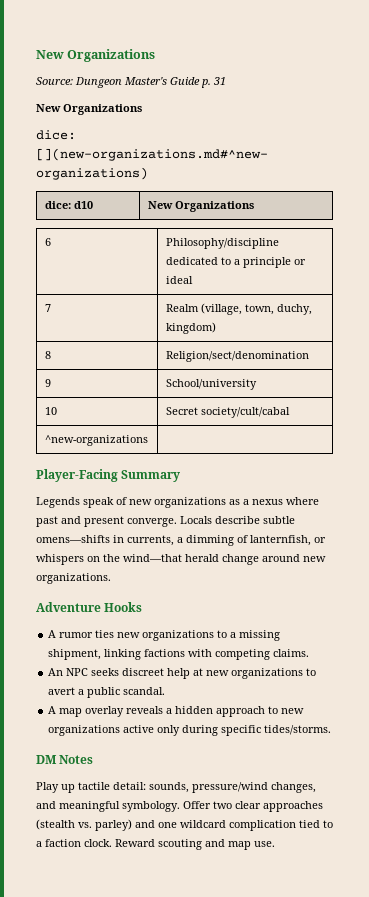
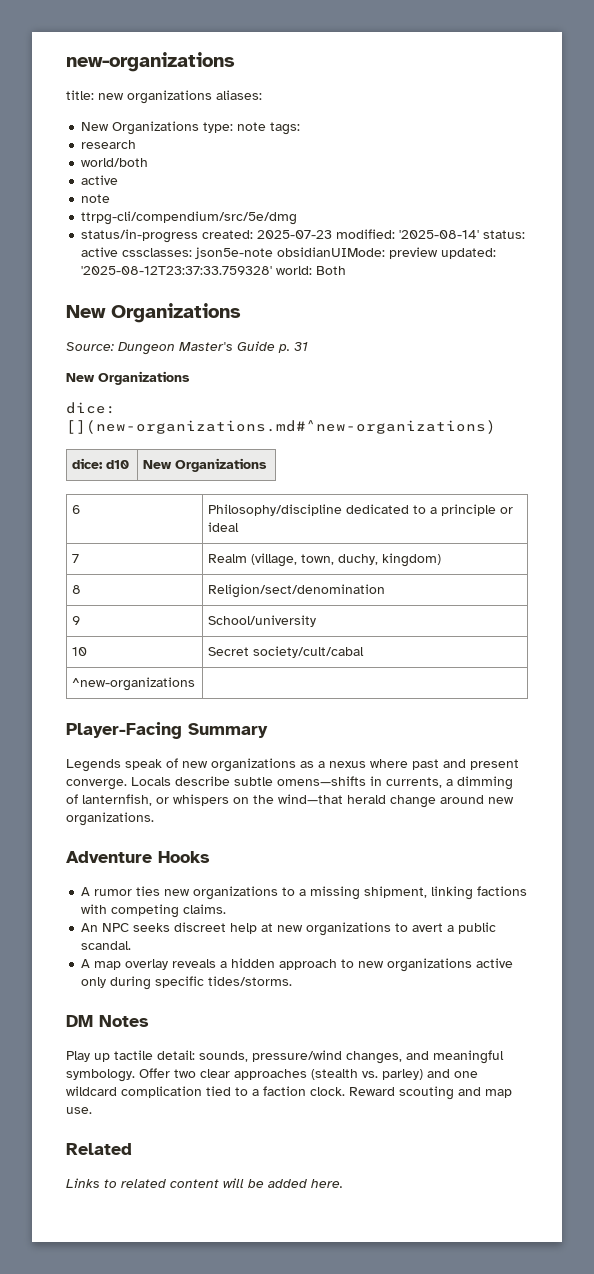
(36, 54) none -> [66,52,235,72] [66,90,262,104] [81,121,301,135] [81,140,137,149] [81,158,149,167] [81,175,119,185] [81,194,111,203] [81,211,298,225] [81,229,526,243] [81,247,497,259] [81,266,347,275] new-organizations // title: new organizations aliases: // New Organizations type: note tags: // research // world/both // active // note // ttrpg-cli/compendium/src/5e/dmg // status/in-progress created: 2025-07-23 modified: '2025-08-14' status: active cssclasses: json5e-note obsidianUIMode: preview updated: '2025-08-12T23:37:33.759328' world: Both //
(275, 844) none -> [66,1143,132,1155] [66,1178,343,1188] // Related // Links to related content will be added here.

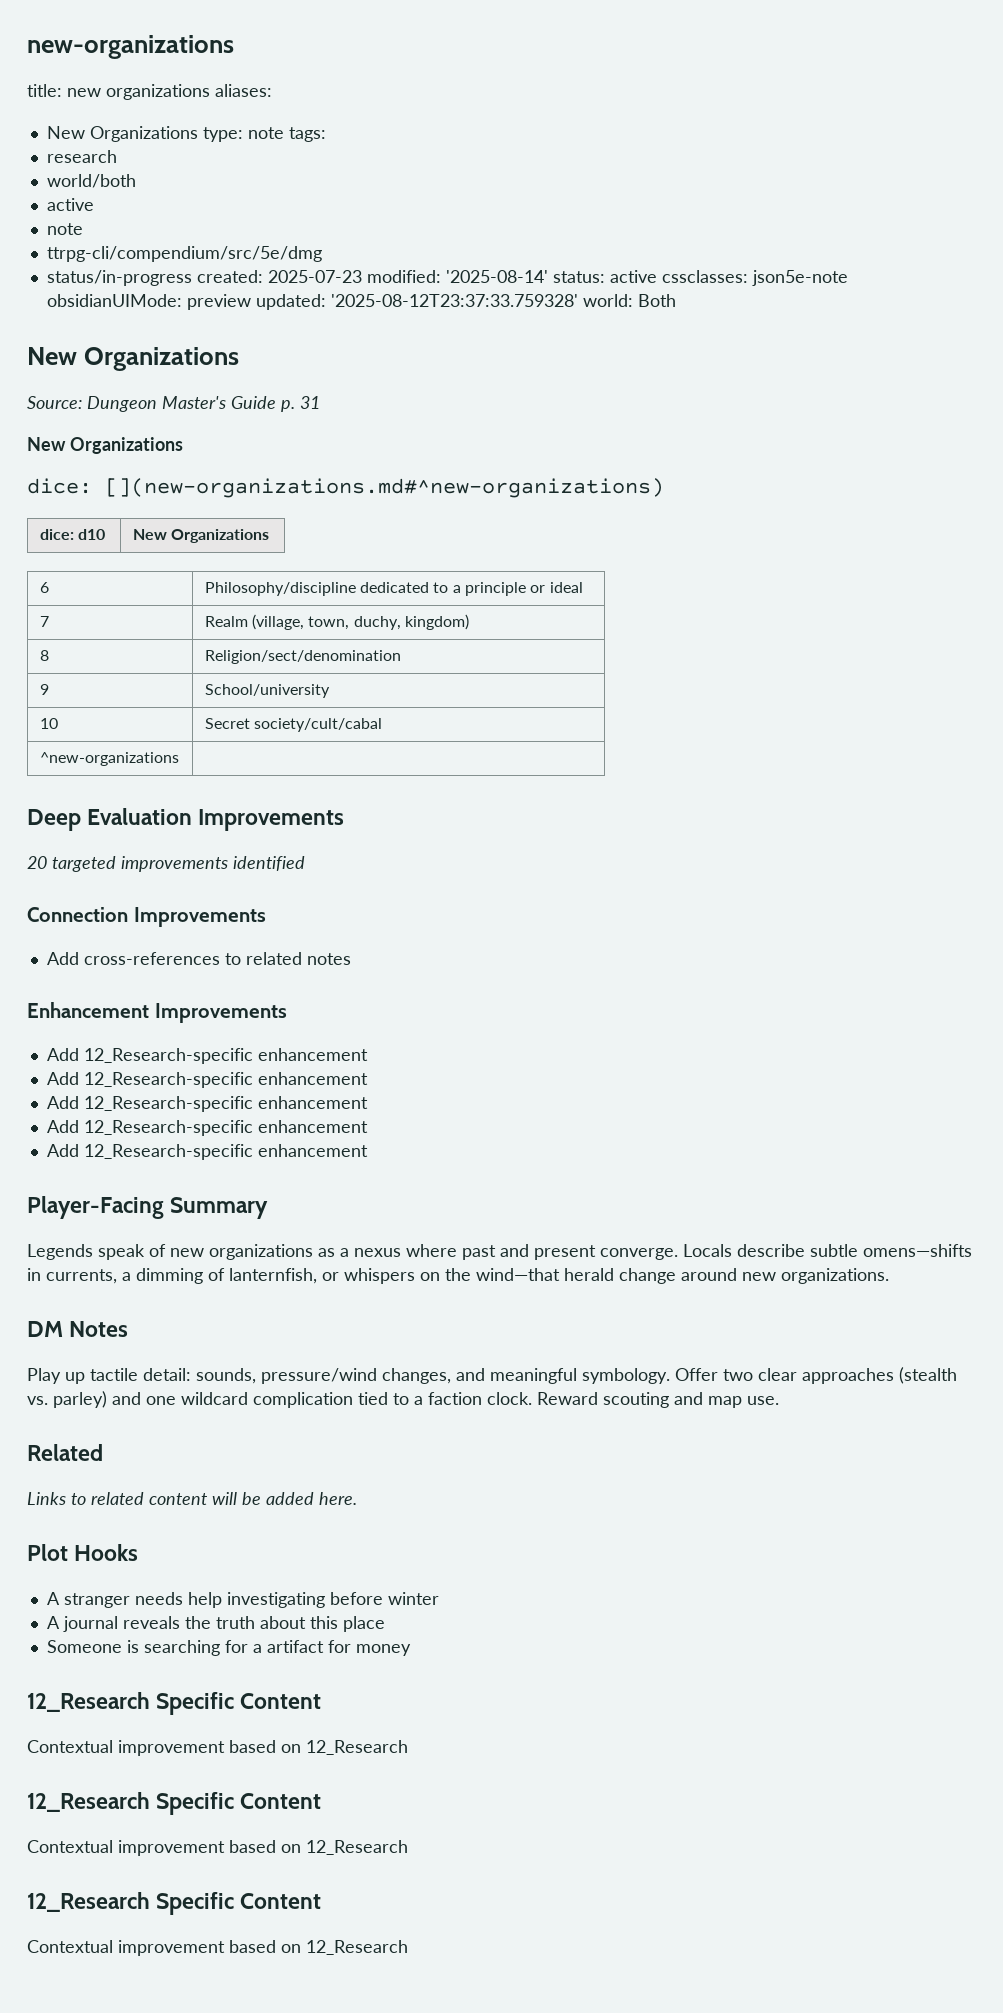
(196, 684) none -> [27,808,345,831] [27,856,305,872] [27,907,266,927] [46,952,351,965] [27,1002,287,1023] [46,1048,368,1064] [46,1072,368,1088] [46,1096,368,1112] [46,1120,368,1136] [46,1144,368,1160] // Deep Evaluation Improvements // 20 targeted improvements identified // Connection Improvements // Add cross-references to related notes // Enhancement Improvements // Add 12_Research-specific enhancement // Add 12_Research-specific enhancement // Add 12_Research-specific enhancement // Add 12_Research-specific enhancement // Add 12_Research-specific enhancement
[66,851,210,863] [81,886,528,900] [81,904,227,918] [81,922,497,936] [81,941,132,950] [81,958,514,972] [81,976,293,990] // Adventure Hooks // A rumor ties new organizations to a missing shipment, linking factions with competing claims. // An NPC seeks discreet help at new organizations to avert a public scandal. // A map overlay reveals a hidden approach to new organizations active only during specific tides/storms. -> (889, 1276) none
(343, 1183) none -> [27,1544,139,1561] [46,1592,439,1608] [46,1616,385,1632] [46,1640,411,1656] [27,1692,322,1715] [27,1740,408,1756] [27,1792,322,1815] [27,1840,408,1856] [27,1892,322,1915] [27,1940,408,1956] // Plot Hooks // A stranger needs help investigating before winter // A journal reveals the truth about this place // Someone is searching for a artifact for money // 12_Research Specific Content // Contextual improvement based on 12_Research // 12_Research Specific Content // Contextual improvement based on 12_Research // 12_Research Specific Content // Contextual improvement based on 12_Research

